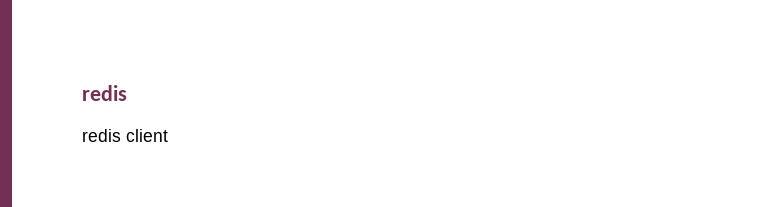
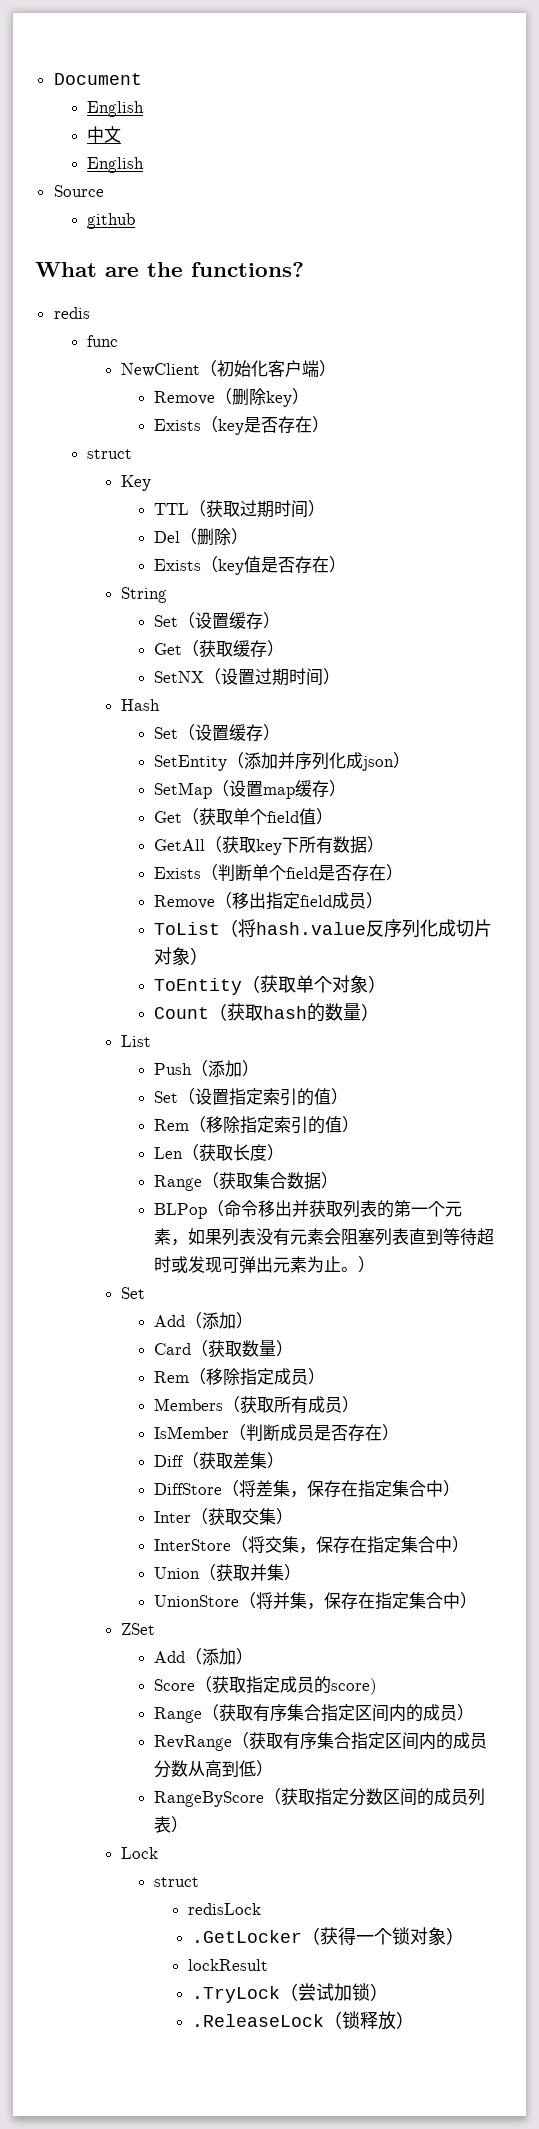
[82,85,127,101] [82,129,168,142] redis // redis client -> [53,73,142,85] [87,101,145,117] [87,126,122,143] [87,157,145,173] [53,185,104,197] [87,213,136,229] [35,262,304,277] [53,307,90,319] [87,335,119,347] [120,360,336,377] [154,388,310,407] [154,416,330,435] [87,449,133,459] [120,475,151,491] [154,500,326,518] [154,528,249,546] [154,556,347,575] [120,587,167,603] [154,612,281,629] [154,640,285,658] [154,668,341,686] [120,699,160,711] [154,724,281,741] [154,752,411,771] [154,780,347,799] [154,808,334,826] [154,836,385,855] [154,864,404,881] [154,892,384,910] [154,919,493,938] [154,947,209,965] [154,975,387,995] [154,1003,380,1022] [120,1035,151,1047] [154,1060,260,1077] [154,1088,349,1106] [154,1116,360,1134] [154,1144,285,1162] [154,1172,339,1191] [154,1200,463,1219] [154,1228,495,1246] [154,1256,376,1274] [120,1287,145,1299] [154,1312,254,1329] [154,1340,294,1358] [154,1368,326,1386] [154,1396,360,1414] [154,1424,400,1441] [154,1452,285,1470] [154,1480,461,1498] [154,1508,294,1526] [154,1536,470,1554] [154,1564,302,1582] [154,1592,478,1610] [120,1623,155,1635] [154,1648,254,1665] [154,1676,378,1695] [154,1704,475,1723] [154,1732,488,1751] [154,1760,274,1778] [154,1788,486,1807] [154,1816,189,1833] [120,1847,158,1859] [154,1877,200,1887] [187,1903,261,1915] [192,1927,464,1945] [187,1959,268,1971] [192,1983,388,2003] [192,2011,414,2030] Document // English // 中文 // English // Source // github // What are the functions? // redis // func // NewClient（初始化客户端） // Remove（删除key） // Exists（key是否存在） // struct // Key // TTL（获取过期时间） // Del（删除） // Exists（key值是否存在） // String // Set（设置缓存） // Get（获取缓存） // SetNX（设置过期时间） // Hash // Set（设置缓存） // SetEntity（添加并序列化成json） // SetMap（设置map缓存） // Get（获取单个field值） // GetAll（获取key下所有数据） // Exists（判断单个field是否存在） // Remove（移出指定field成员） // ToList（将hash.value反序列化成切片对象） // ToEntity（获取单个对象） // Count（获取hash的数量） // List // Push（添加） // Set（设置指定索引的值） // Rem（移除指定索引的值） // Len（获取长度） // Range（获取集合数据） // BLPop（命令移出并获取列表的第一个元素，如果列表没有元素会阻塞列表直到等待超时或发现可弹出元素为止。） // Set // Add（添加） // Card（获取数量） // Rem（移除指定成员） // Members（获取所有成员） // IsMember（判断成员是否存在） // Diff（获取差集） // DiffStore（将差集，保存在指定集合中） // Inter（获取交集） // InterStore（将交集，保存在指定集合中） // Union（获取并集） // UnionStore（将并集，保存在指定集合中） // ZSet // Add（添加） // Score（获取指定成员的score) // Range（获取有序集合指定区间内的成员） // RevRange（获取有序集合指定区间内的成员分数从高到低） // RangeByScore（获取指定分数区间的成员列表） // Lock // struct // redisLock // .GetLocker（获得一个锁对象） // lockResult // .TryLock（尝试加锁） // .ReleaseLock（锁释放）

